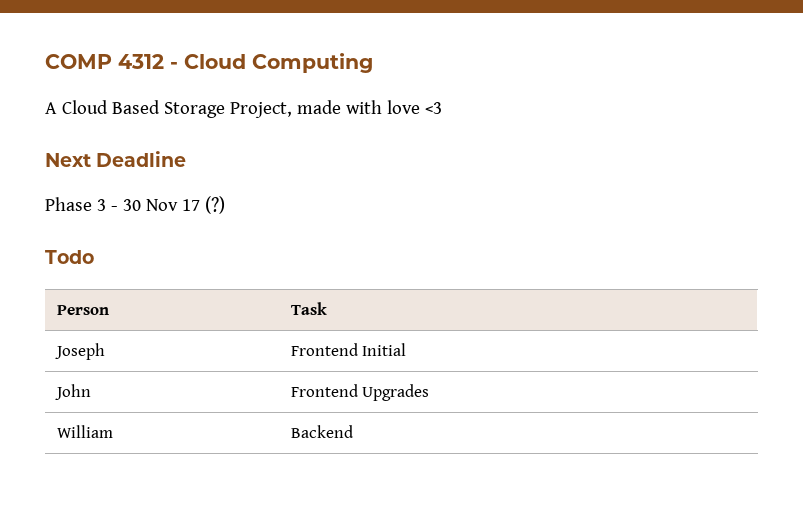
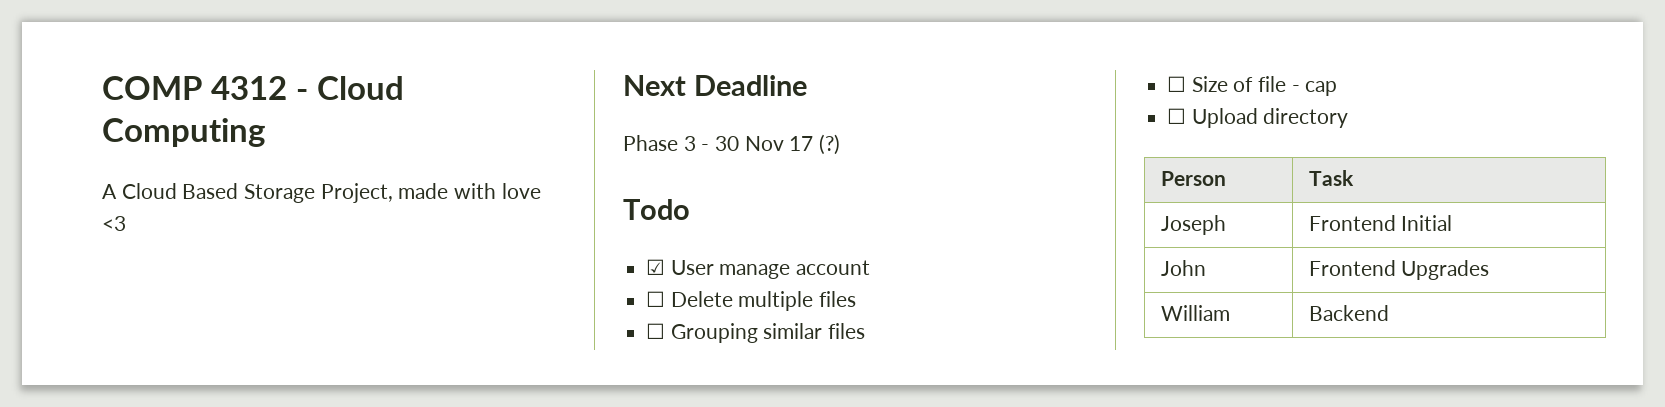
(94, 257) none -> [646,259,871,279] [646,291,857,311] [646,323,866,343] [1167,76,1338,96] [1167,108,1349,128] // ☑ User manage account // ☐ Delete multiple files // ☐ Grouping similar files // ☐ Size of file - cap // ☐ Upload directory

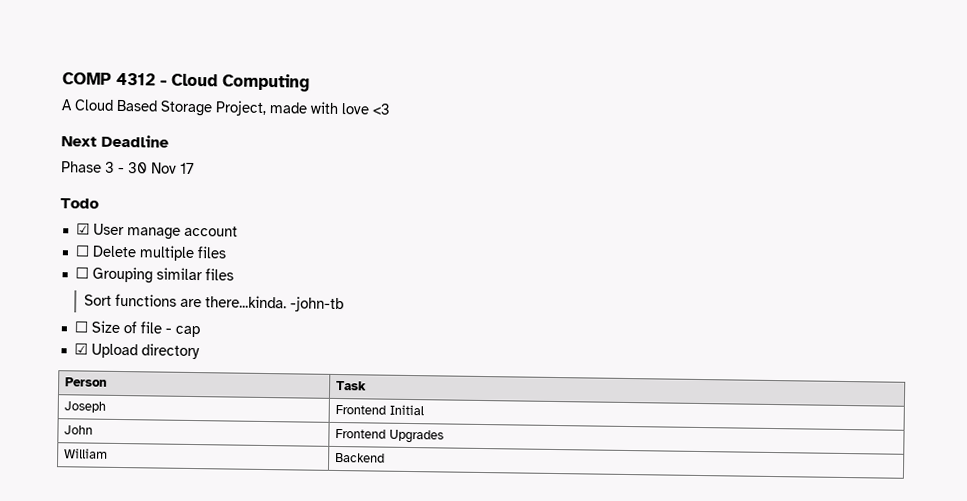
[819,134,841,155] (?) -> (195, 168) none
(866, 331) none -> [83,293,344,313] // Sort functions are there...kinda. -john-tb
[1167,108,1187,124] ☐ -> [73,343,88,355] ☑

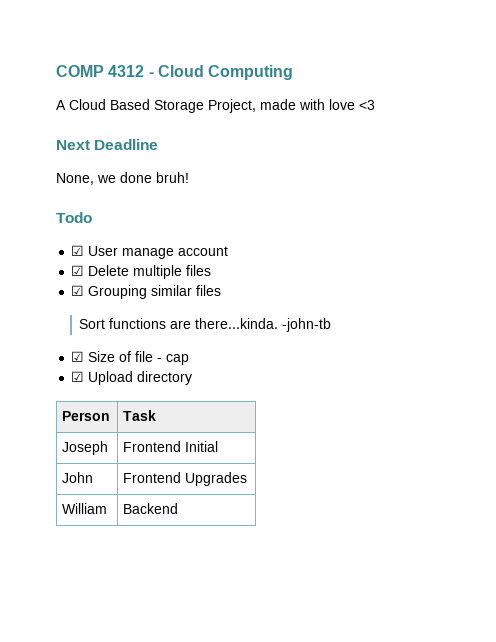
[61,161,195,175] Phase 3 - 30 Nov 17 -> [56,172,189,185] None, we done bruh!
[74,245,90,257] ☐ -> [71,265,85,276] ☑
[74,267,89,279] ☐ -> [71,285,85,296] ☑
[73,321,88,333] ☐ -> [71,351,85,362] ☑

